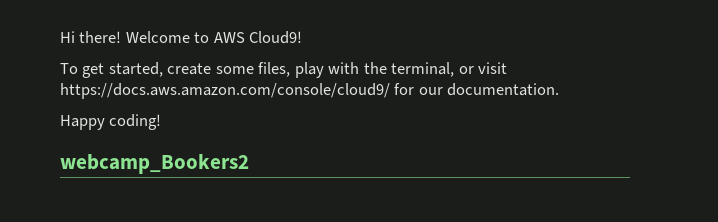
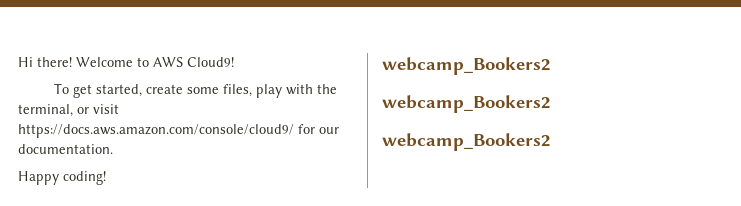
(249, 164) none -> [382,95,551,113] [382,133,551,151] // webcamp_Bookers2 // webcamp_Bookers2

